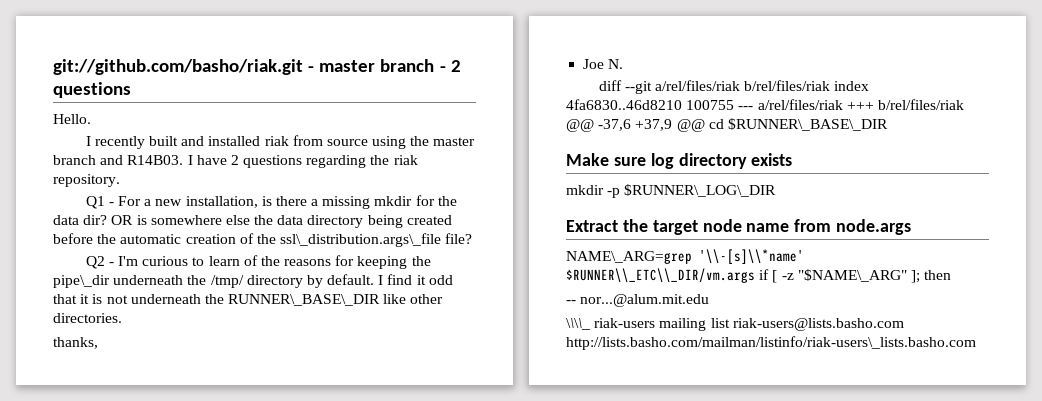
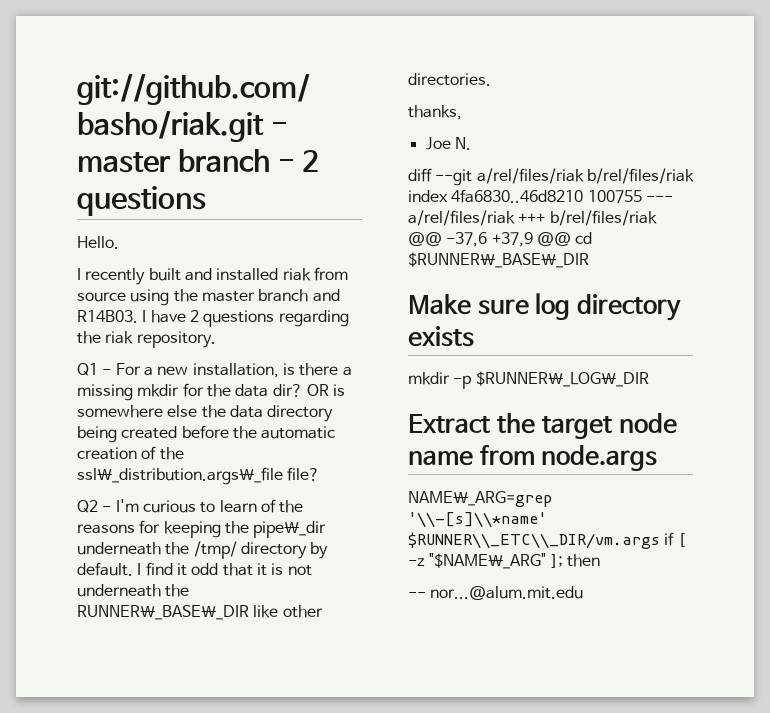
[566,318,904,331] [566,336,976,350] // \\\\_ riak-users mailing list riak-users@lists.basho.com http://lists.basho.com/mailman/listinfo/riak-users\_lists.basho.com -> (584, 593) none

